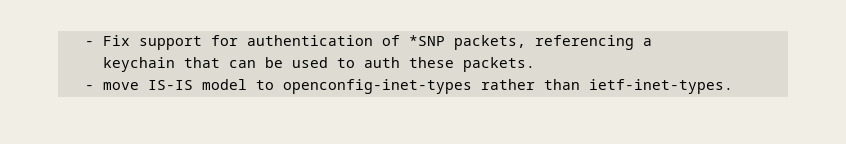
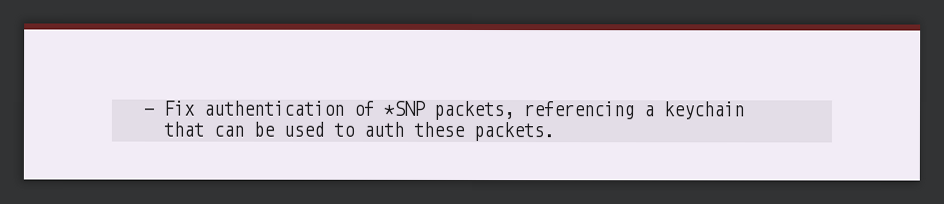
[139,35,238,50] support for -> (197, 108) none
[103,57,175,72] // keychain -> [663,101,746,120] keychain //
[85,79,733,94] // - move IS-IS model to openconfig-inet-types rather than ietf-inet-types. -> (555, 132) none

